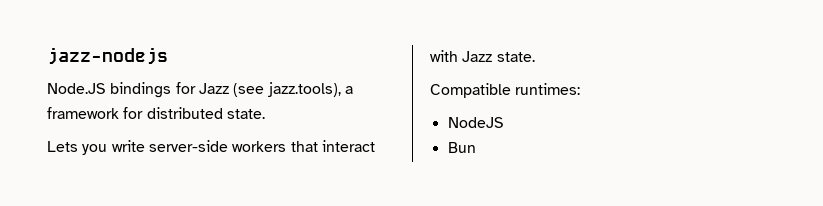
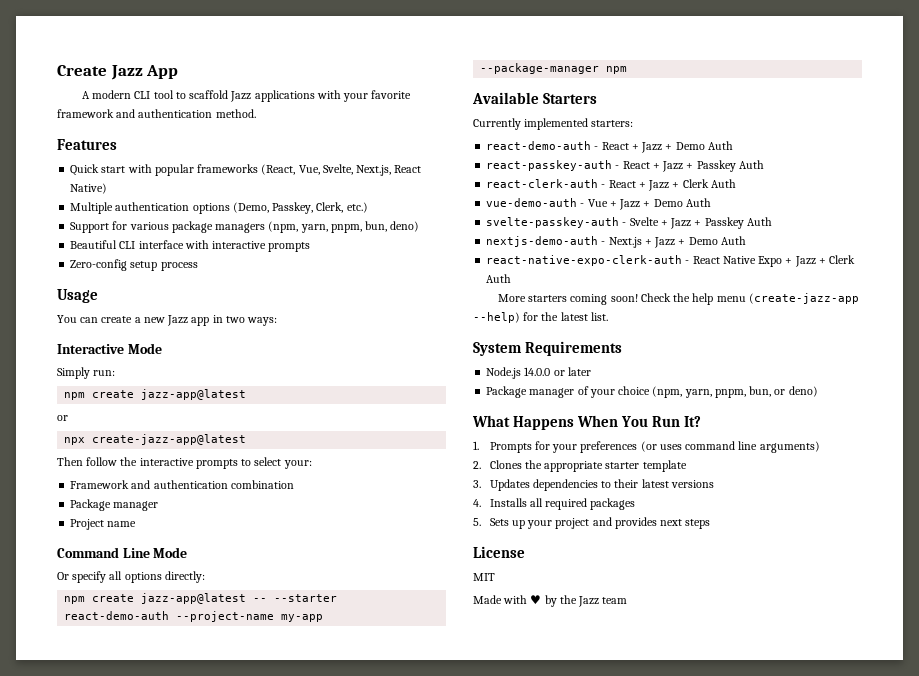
[47,47,168,65] [47,82,353,98] [47,107,265,119] [47,140,375,155] [430,50,535,62] [430,83,581,98] [447,117,504,128] [447,142,476,153] jazz-nodejs // Node.JS bindings for Jazz (see jazz.tools), a framework for distributed state. // Lets you write server-side workers that interact with Jazz state. // Compatible runtimes: // NodeJS // Bun -> [57,65,179,80] [81,90,412,102] [57,109,256,118] [57,139,117,150] [70,164,422,176] [70,183,108,194] [70,202,368,214] [70,221,420,233] [70,240,311,252] [70,259,198,271] [57,289,98,303] [57,315,278,326] [57,343,162,354] [57,367,116,379] [64,389,247,400] [57,415,68,421] [64,434,247,445] [57,457,312,469] [70,480,294,489] [70,499,159,511] [70,519,137,530] [57,547,188,558] [57,571,205,583] [64,593,338,604] [64,611,324,622] [480,63,628,74] [472,92,598,104] [473,118,634,130] [486,141,733,153] [486,160,764,172] [486,179,736,191] [486,198,711,210] [486,217,772,229] [486,236,746,248] [486,255,856,267] [486,274,512,283] [497,293,859,305] [473,312,608,323] [473,341,623,356] [486,367,591,379] [486,386,818,398] [472,415,702,430] [473,441,820,453] [473,460,687,472] [473,479,714,491] [473,498,636,510] [473,517,711,529] [473,546,525,558] [473,573,495,581] [473,595,628,607] Create Jazz App // A modern CLI tool to scaffold Jazz applications with your favorite framework and authentication method. // Features // Quick start with popular frameworks (React, Vue, Svelte, Next.js, React Native) // Multiple authentication options (Demo, Passkey, Clerk, etc.) // Support for various package managers (npm, yarn, pnpm, bun, deno) // Beautiful CLI interface with interactive prompts // Zero-config setup process // Usage // You can create a new Jazz app in two ways: // Interactive Mode // Simply run: // npm create jazz-app@latest // or // npx create-jazz-app@latest // Then follow the interactive prompts to select your: // Framework and authentication combination // Package manager // Project name // Command Line Mode // Or specify all options directly: // npm create jazz-app@latest -- --starter react-demo-auth --project-name my-app --package-manager npm // Available Starters // Currently implemented starters: // react-demo-auth - React + Jazz + Demo Auth // react-passkey-auth - React + Jazz + Passkey Auth // react-clerk-auth - React + Jazz + Clerk Auth // vue-demo-auth - Vue + Jazz + Demo Auth // svelte-passkey-auth - Svelte + Jazz + Passkey Auth // nextjs-demo-auth - Next.js + Jazz + Demo Auth // react-native-expo-clerk-auth - React Native Expo + Jazz + Clerk Auth // More starters coming soon! Check the help menu (create-jazz-app --help) for the latest list. // System Requirements // Node.js 14.0.0 or later // Package manager of your choice (npm, yarn, pnpm, bun, or deno) // What Happens When You Run It? // 1. Prompts for your preferences (or uses command line arguments) // 2. Clones the appropriate starter template // 3. Updates dependencies to their latest versions // 4. Installs all required packages // 5. Sets up your project and provides next steps // License // MIT // Made with ♥ by the Jazz team

